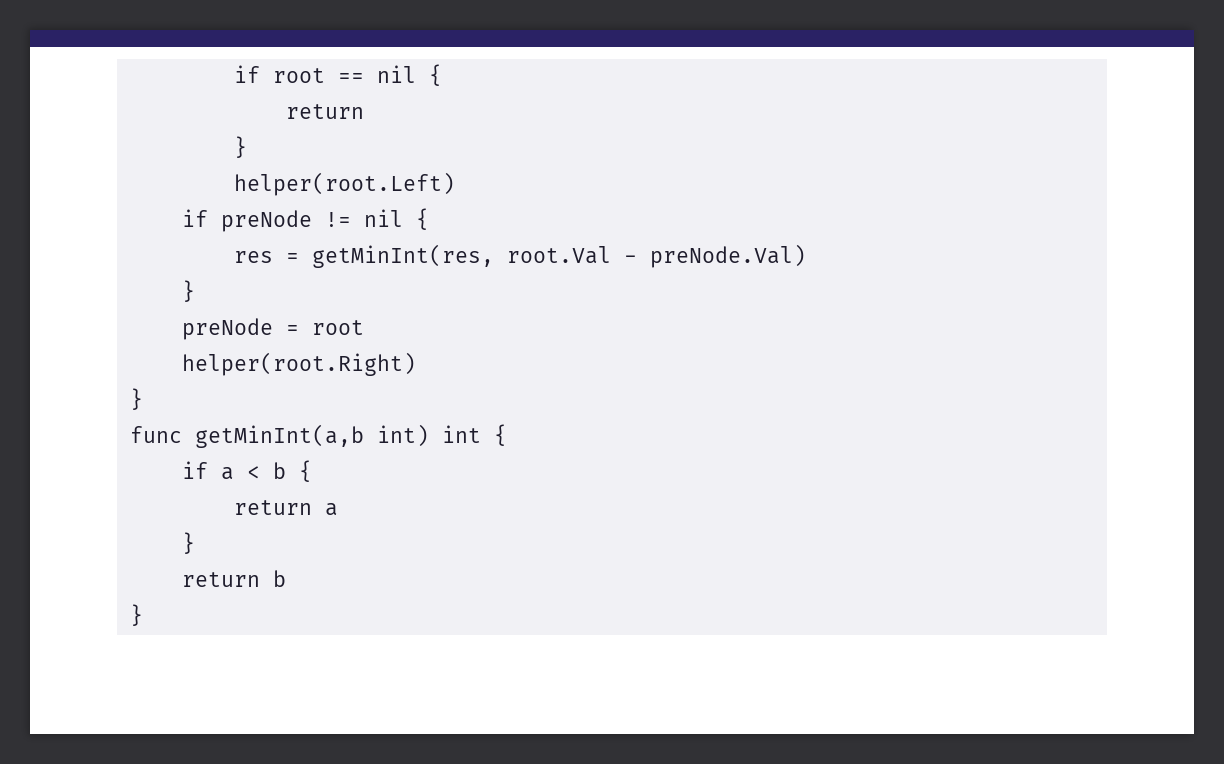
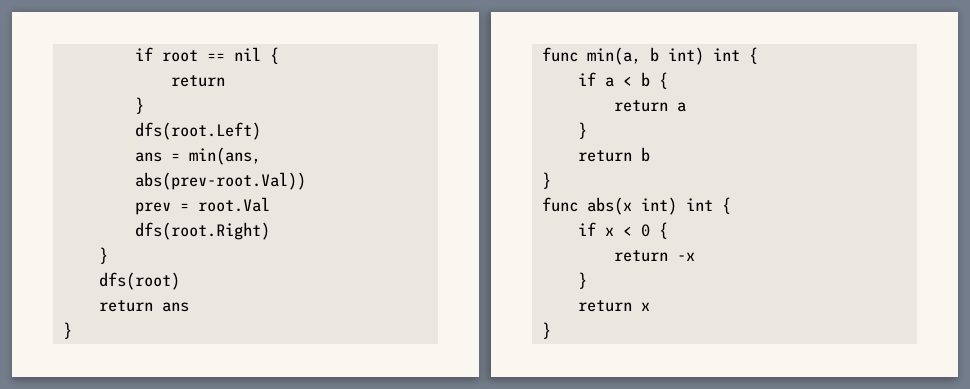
[233,172,455,196] [181,208,429,232] [233,244,494,268] helper(root.Left) // if preNode != nil { // res = getMinInt(res, -> [134,122,261,140] [134,147,261,165] [134,172,306,190] [134,202,189,215] dfs(root.Left) // ans = min(ans, abs(prev-root.Val)) // prev =
[623,244,806,268] [181,280,195,302] [181,318,364,340] [181,352,416,376] [129,388,143,410] [129,424,364,448] - preNode.Val) // } // preNode = root // helper(root.Right) // } // func getMinInt(a,b -> [134,222,270,240] [98,247,108,264] [98,272,180,290] [98,300,189,312] [62,322,72,339] [541,47,659,65] // dfs(root.Right) // } // dfs(root) // return ans // } // func min(a, b
(143, 615) none -> [541,197,731,215] [577,222,668,239] [613,250,695,262] [577,272,587,289] [577,300,650,312] [541,322,551,339] // func abs(x int) int { // if x < 0 { // return -x // } // return x // }

